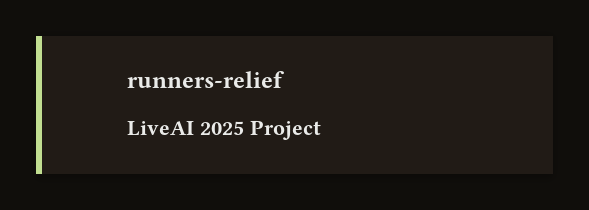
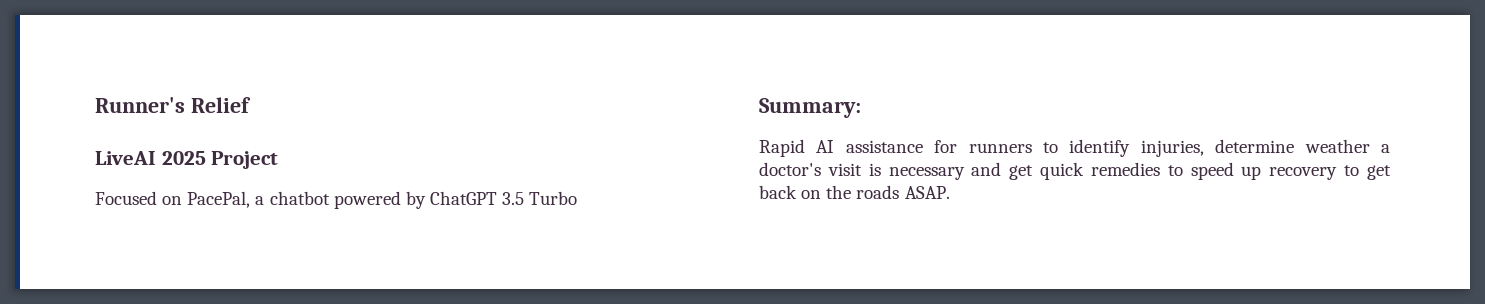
[127,71,284,88] runners-relief -> [95,97,251,113] Runner's Relief
(321, 130) none -> [95,191,578,209] [759,98,861,118] [759,139,1390,157] [759,162,1391,180] [759,185,950,199] // Focused on PacePal, a chatbot powered by ChatGPT 3.5 Turbo // Summary: // Rapid AI assistance for runners to identify injuries, determine weather a doctor's visit is necessary and get quick remedies to speed up recovery to get back on the roads ASAP.

